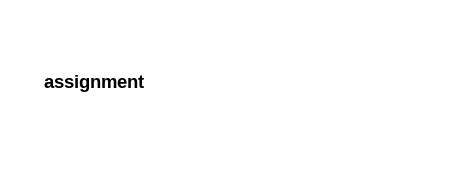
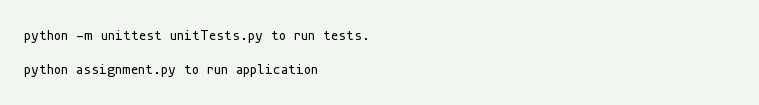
[44,75,144,92] assignment -> [24,30,370,43] [24,64,318,77] python -m unittest unitTests.py to run tests. // python assignment.py to run application

